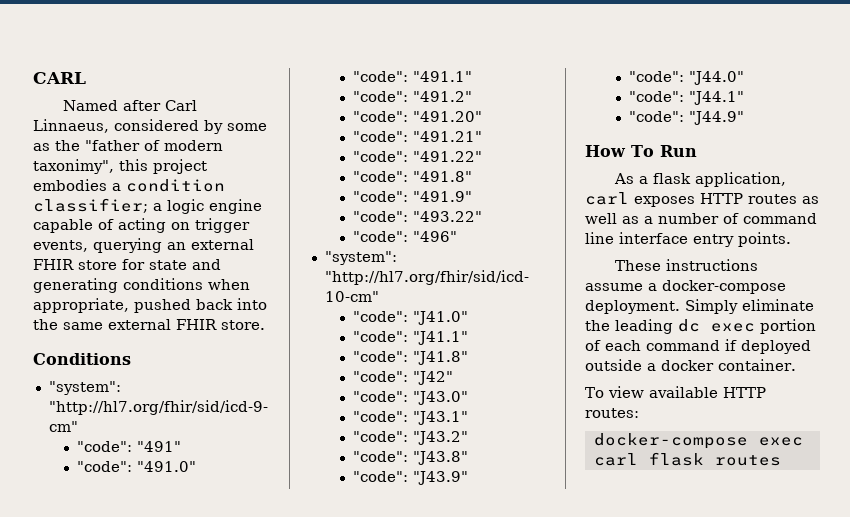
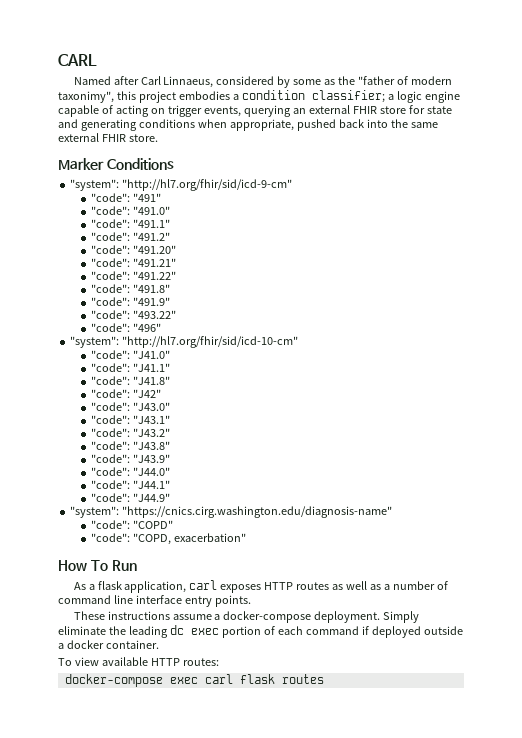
(265, 325) none -> [58,158,104,170] Marker
(745, 118) none -> [70,506,393,518] [91,520,174,529] [91,533,247,545] // "system": "https://cnics.cirg.washington.edu/diagnosis-name" // "code": "COPD" // "code": "COPD, exacerbation"

